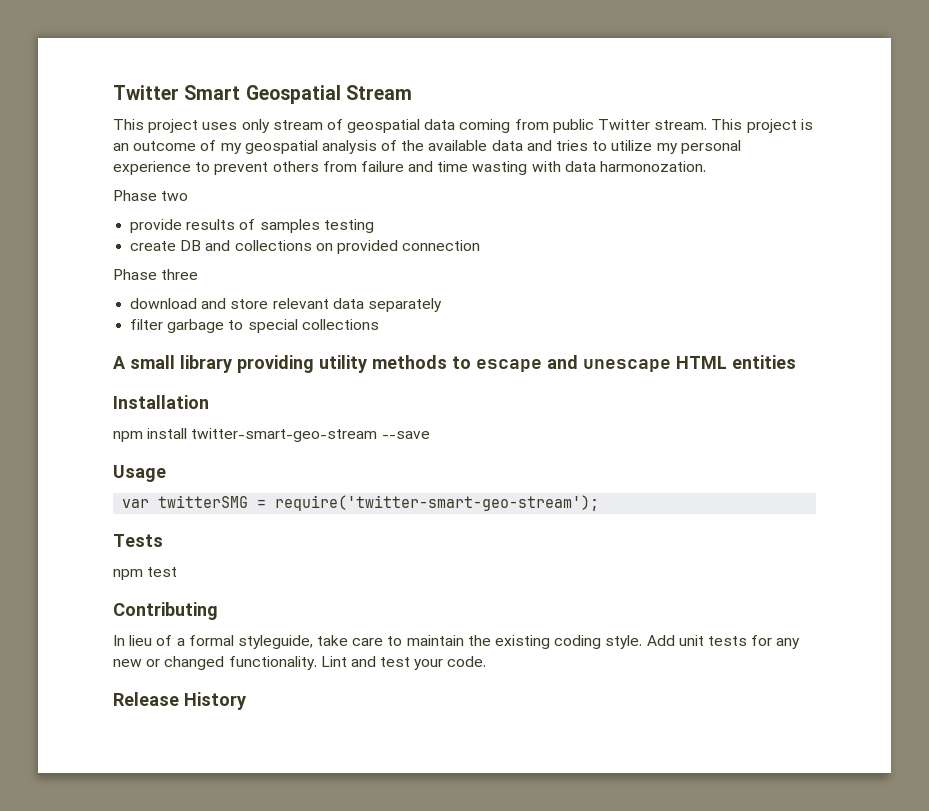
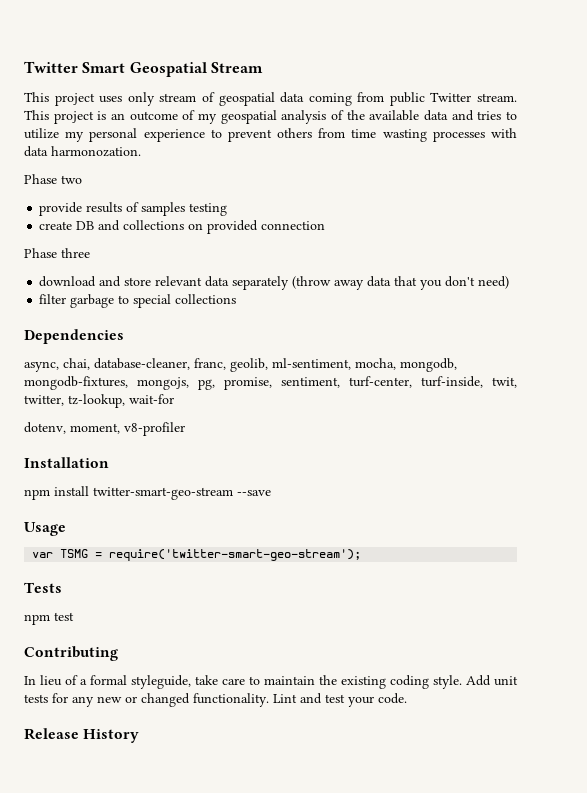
[360,161,434,172] failure and -> (346, 133) none
(528, 168) none -> [432,131,485,142] processes
(442, 305) none -> [292,276,510,290] (throw away data that you don't need)
[113,355,796,373] A small library providing utility methods to escape and unescape HTML entities -> [24,329,124,344] [24,358,457,372] [24,376,517,390] [24,394,174,408] [24,422,185,436] Dependencies // async, chai, database-cleaner, franc, geolib, ml-sentiment, mocha, mongodb, mongodb-fixtures, mongojs, pg, promise, sentiment, turf-center, turf-inside, twit, twitter, tz-lookup, wait-for // dotenv, moment, v8-profiler
[158,495,249,508] twitterSMG -> [60,549,89,558] TSMG

